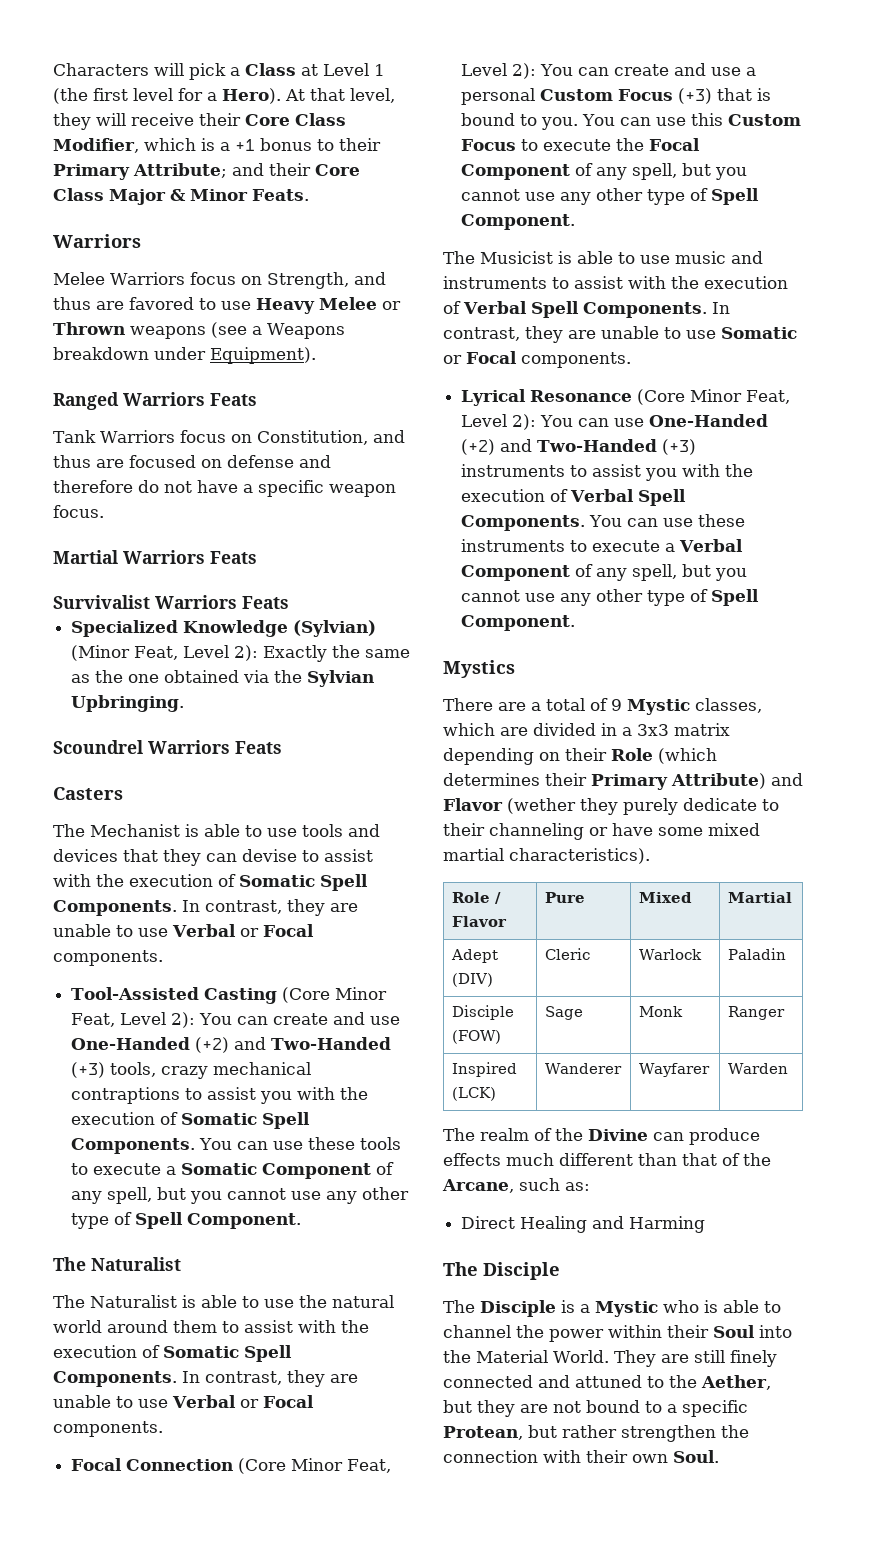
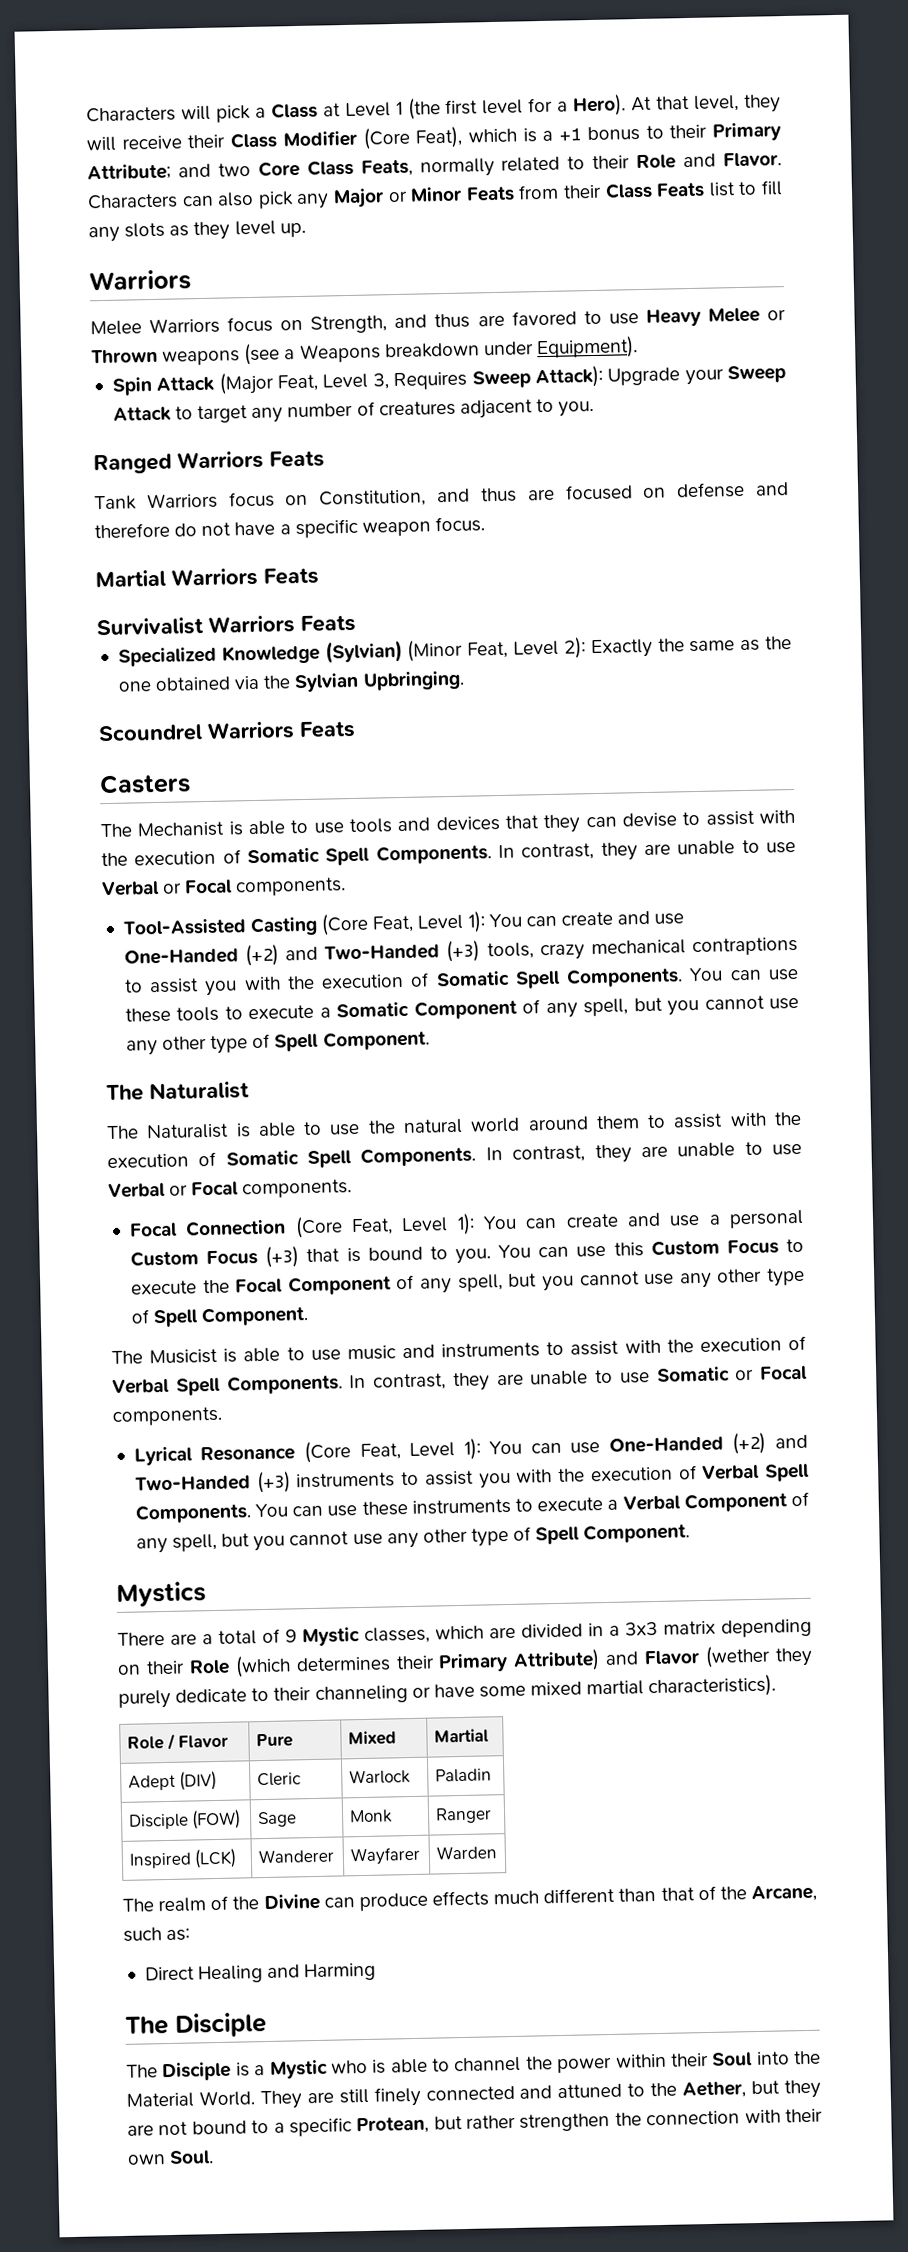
[245,113,346,126] [53,138,139,153] Core Class Modifier, -> [230,126,464,150] Class Modifier (Core Feat),
[269,163,360,176] [53,188,309,205] their Core Class Major & Minor Feats. -> [217,152,782,178] [87,180,784,210] [88,220,306,243] two Core Class Feats, normally related to their Role and Flavor. Characters can also pick any Major or Minor Feats from their Class Feats list to fill any slots as they level up.
(316, 355) none -> [111,365,786,396] [112,398,595,424] // Spin Attack (Major Feat, Level 3, Requires Sweep Attack): Upgrade your Sweep Attack to target any number of creatures adjacent to you.
[335,987,388,1000] [71,1012,196,1028] Minor Feat, Level 2): -> [372,911,486,933] Feat, Level 1):
[291,1458,392,1473] [461,63,537,79] Minor Feat, Level 2): -> [350,1213,475,1236] Feat, Level 1):
[690,389,791,404] [461,414,537,430] Minor Feat, Level 2): -> [359,1438,481,1460] Feat, Level 1):

